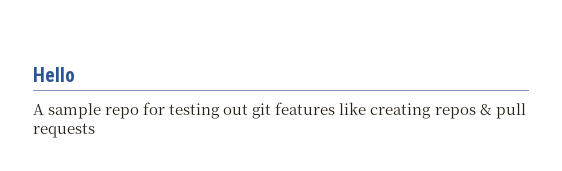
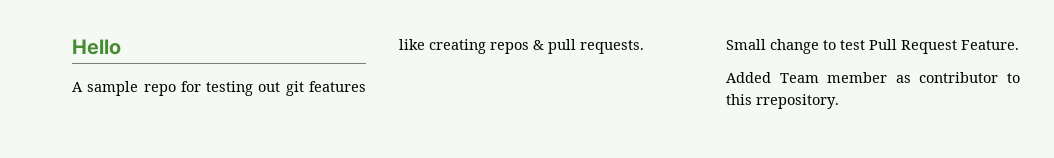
[33,123,95,138] requests -> [580,40,644,54] [726,39,1019,54] [726,72,1020,83] [726,94,839,109] requests. // Small change to test Pull Request Feature. // Added Team member as contributor to this rrepository.

